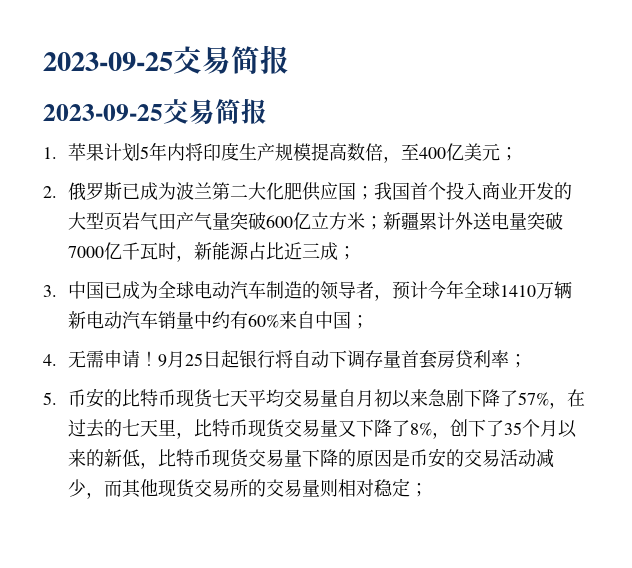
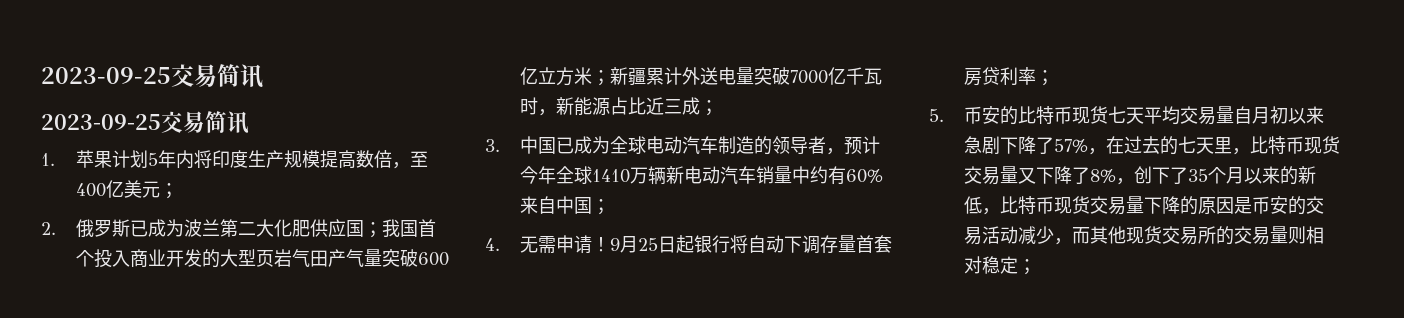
[43,45,289,74] [43,99,267,125] 2023-09-25交易简报 // 2023-09-25交易简报 -> [41,64,263,88] [41,111,249,134] 2023-09-25交易简讯 // 2023-09-25交易简讯

